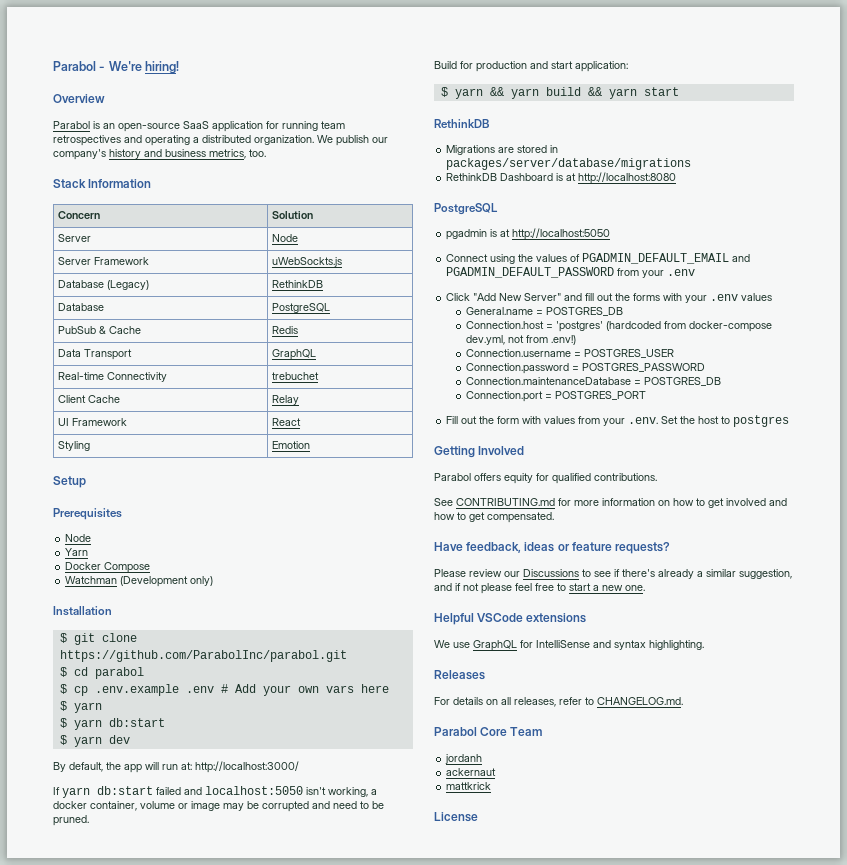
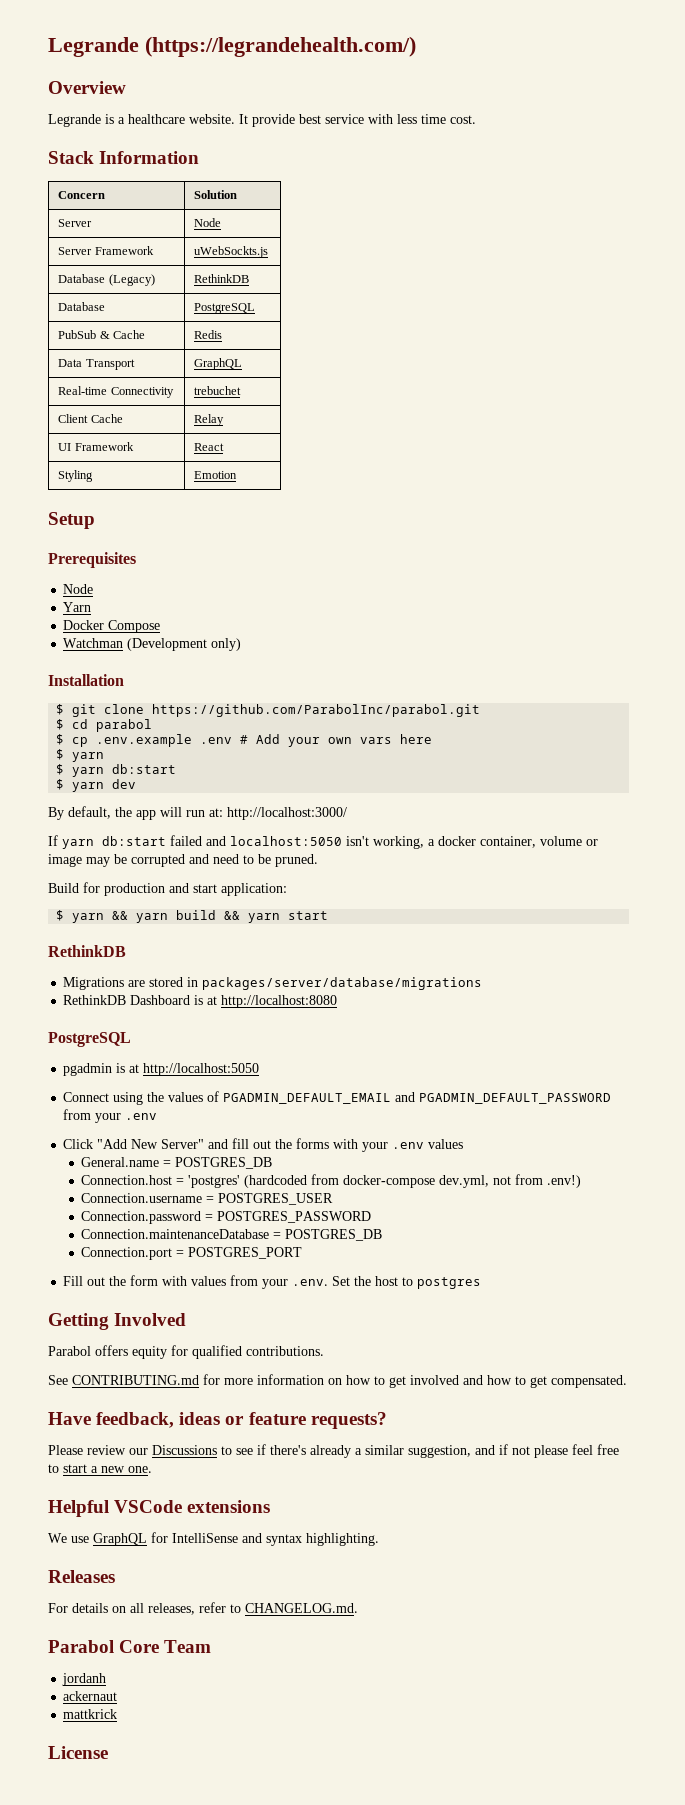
[53,61,180,74] [53,94,105,103] [53,121,345,132] [53,135,388,146] [53,149,266,160] Parabol - We're hiring! // Overview // Parabol is an open-source SaaS application for running team retrospectives and operating a distributed organization. We publish our company's history and business metrics, too. -> [48,36,416,57] [48,81,126,94] [48,114,476,127] Legrande (https://legrandehealth.com/) // Overview // Legrande is a healthcare website. It provide best service with less time cost.

